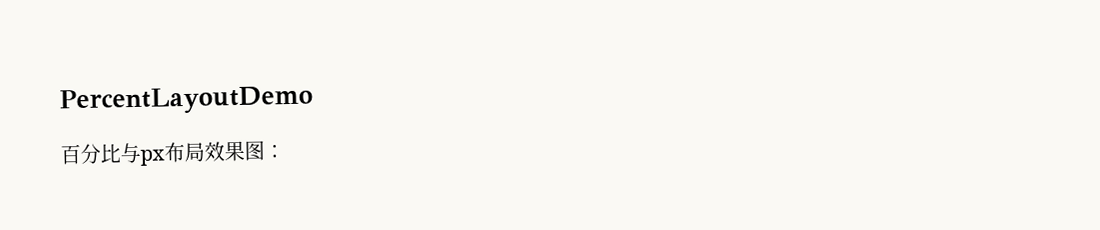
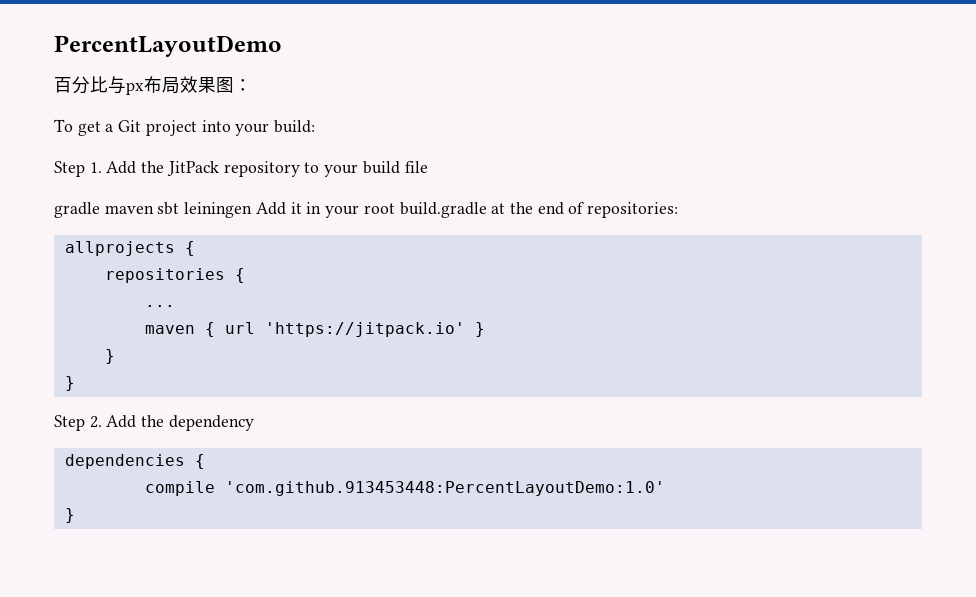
(285, 151) none -> [54,119,316,136] [54,161,428,177] [54,202,679,218] [64,241,195,256] [104,268,245,283] [144,305,175,307] [144,322,485,337] [104,349,115,364] [64,376,75,391] [54,415,254,431] [64,454,205,469] [144,481,665,496] [64,508,75,523] // To get a Git project into your build: // Step 1. Add the JitPack repository to your build file // gradle maven sbt leiningen Add it in your root build.gradle at the end of repositories: // allprojects { // repositories { // ... // maven { url 'https://jitpack.io' } // } // } // Step 2. Add the dependency // dependencies { // compile 'com.github.913453448:PercentLayoutDemo:1.0' // }

